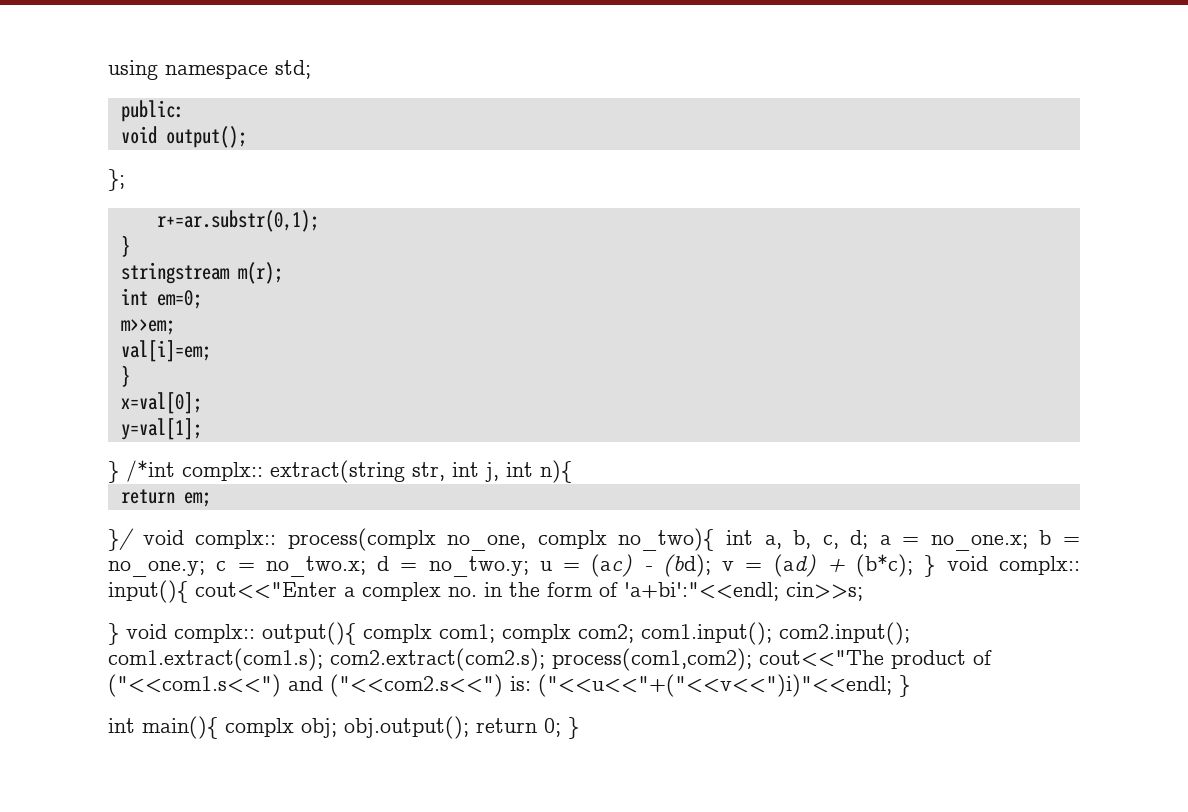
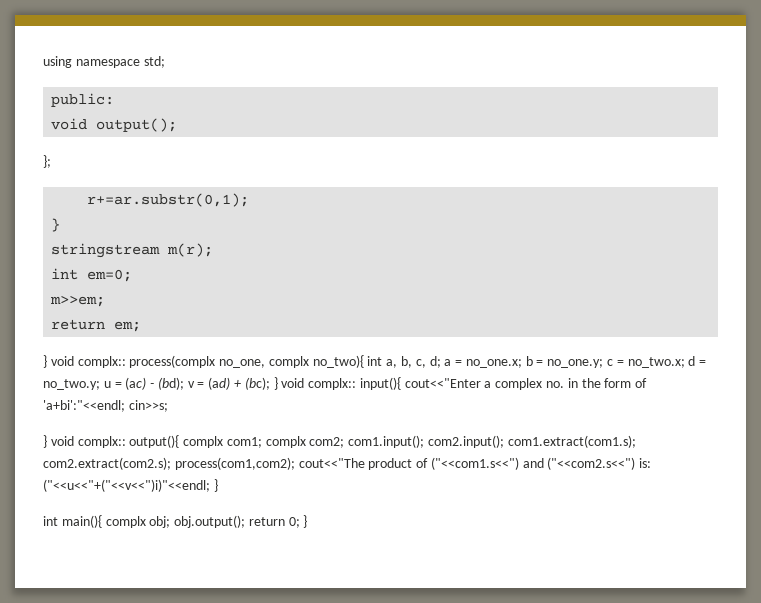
[120,340,211,362] [120,365,130,387] [120,392,202,414] [120,418,202,440] [108,460,572,483] // val[i]=em; // } // x=val[0]; // y=val[1]; // } /*int complx:: extract(string str, int j, int n){ -> (106, 301) none
[108,528,134,551] }/ -> [43,355,47,368] }
[856,554,914,577] (b*c); -> [244,377,270,390] (bc);

